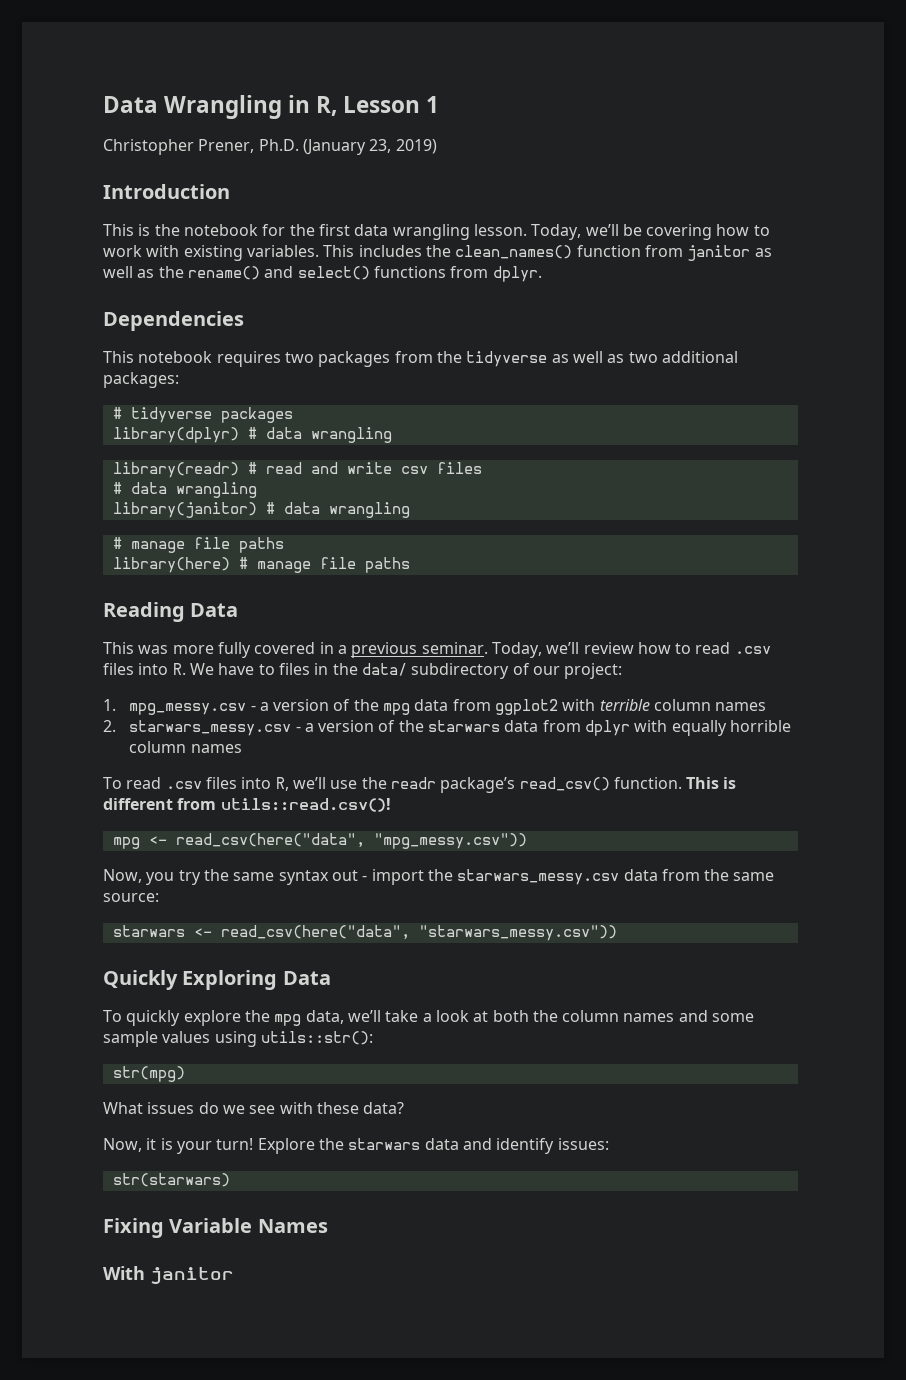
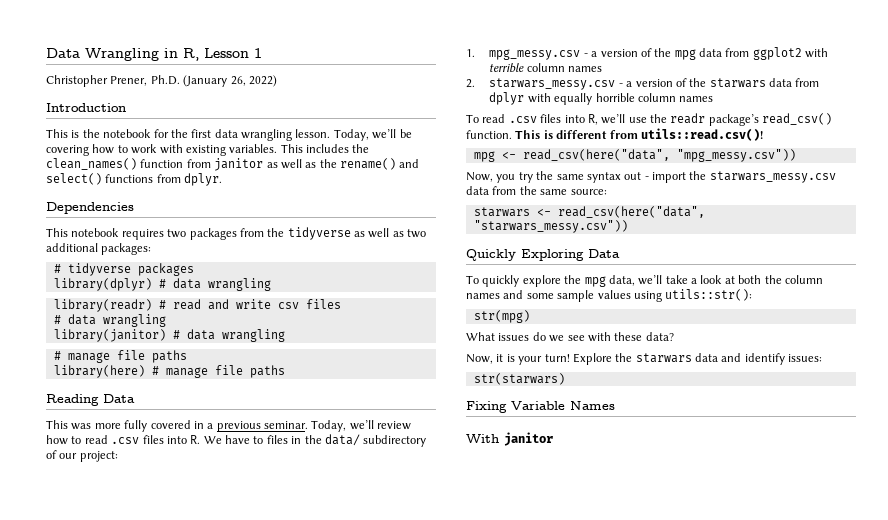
[369,139,437,154] 23, 2019) -> [230,75,277,87] 26, 2022)

